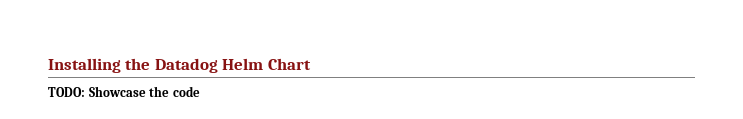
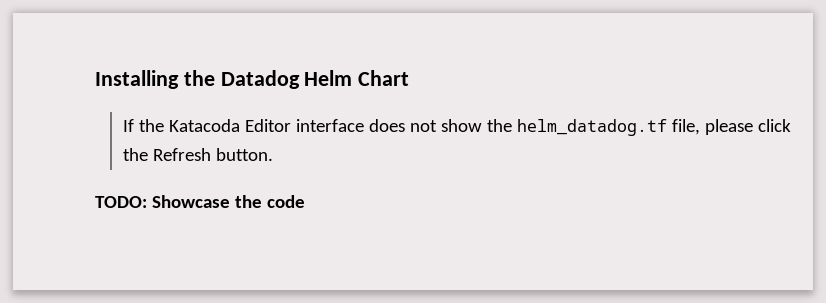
(311, 64) none -> [122,119,791,136] [122,148,273,161] // If the Katacoda Editor interface does not show the helm_datadog.tf file, please click the Refresh button.

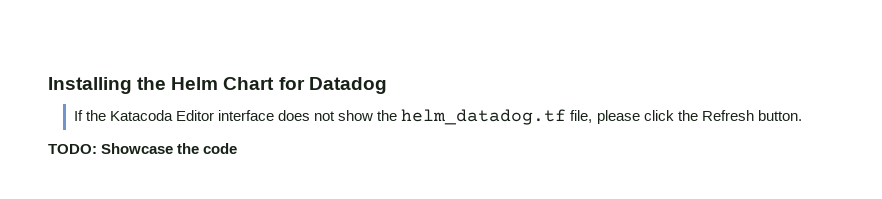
[220,70,300,89] Datadog -> (167, 83) none
(410, 78) none -> [278,77,387,94] for Datadog

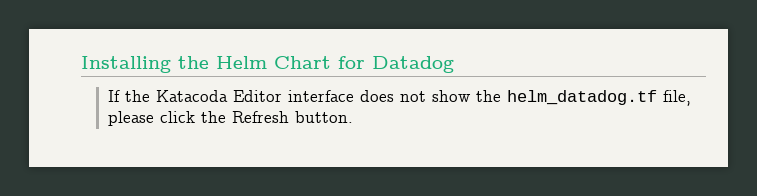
[48,143,238,154] // TODO: Showcase the code -> (353, 117) none

